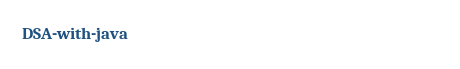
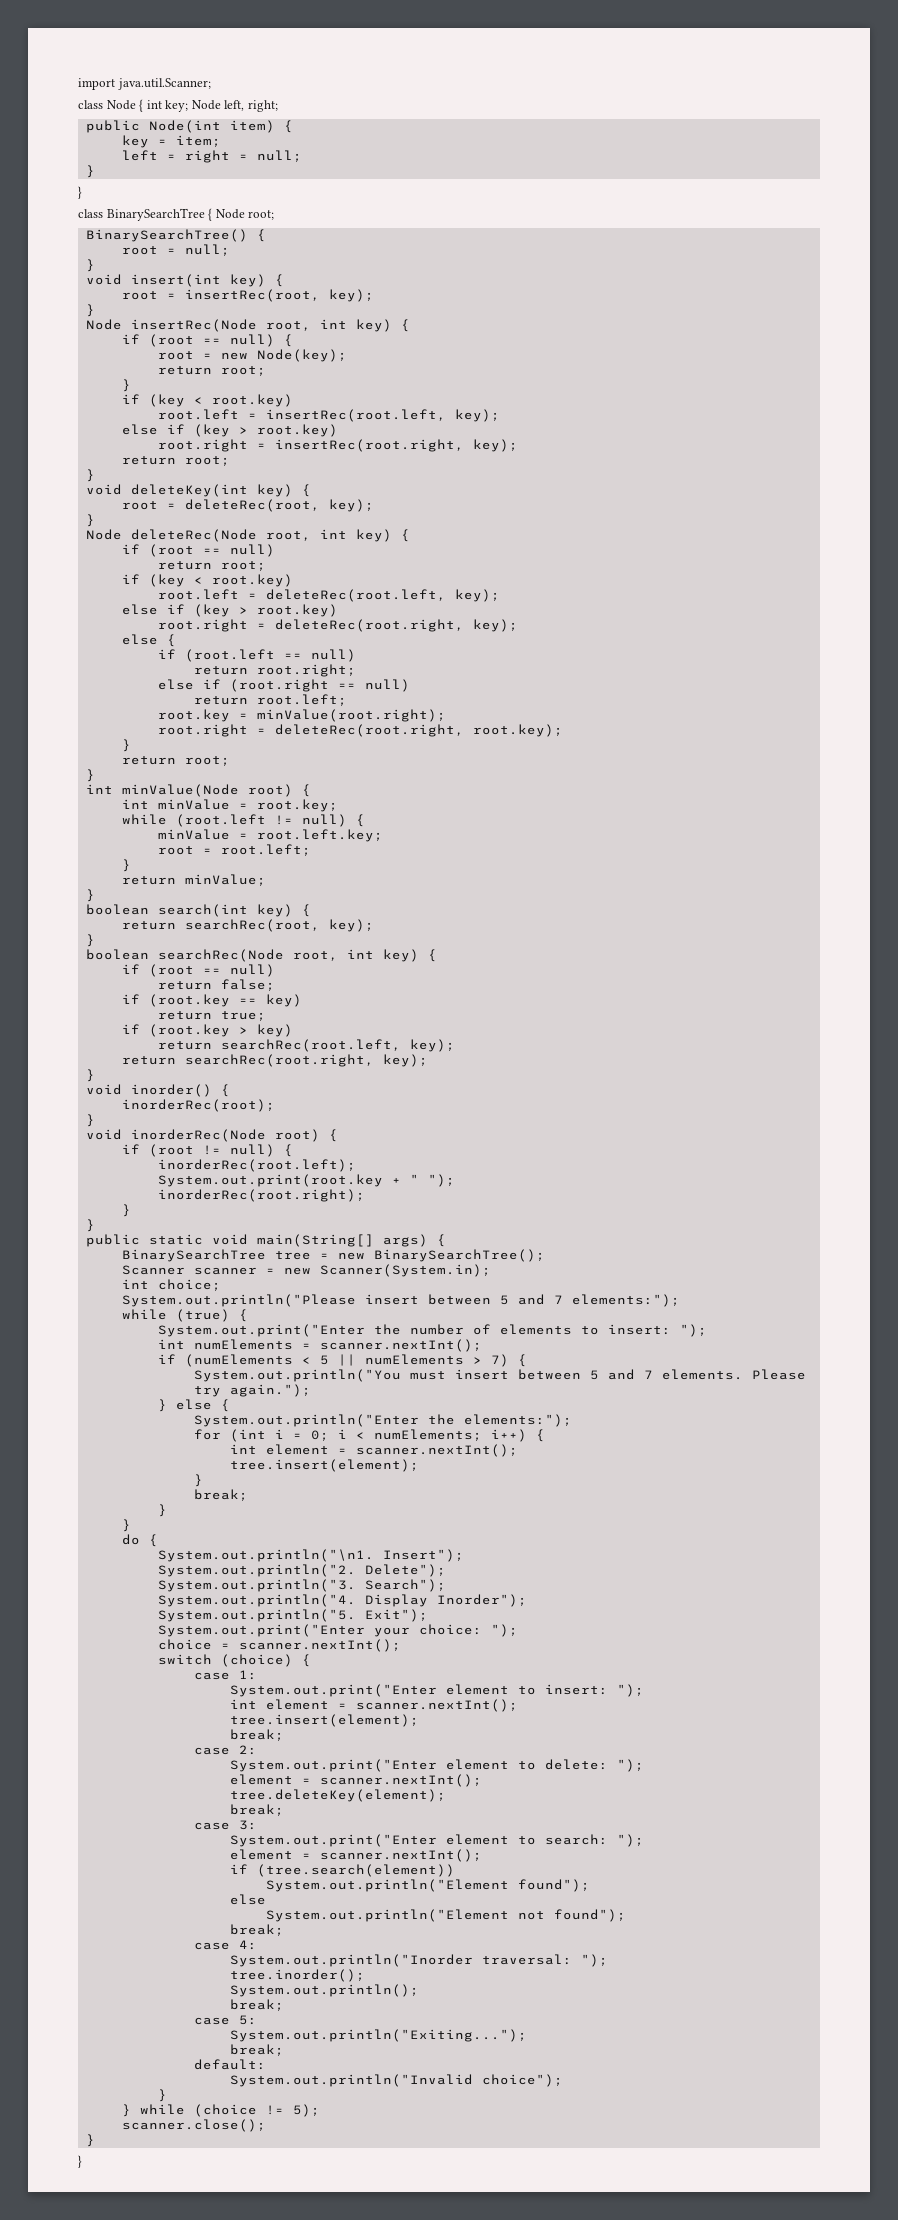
[22,27,128,42] DSA-with-java -> [78,78,211,90] [78,99,278,112] [85,120,293,133] [121,135,221,148] [121,150,302,163] [85,165,95,178] [78,186,82,199] [78,208,275,221] [85,229,266,242] [121,244,230,256] [85,259,95,272] [85,274,284,287] [121,289,374,302] [85,304,95,317] [85,319,410,332] [121,334,293,347] [157,349,347,362] [157,366,266,376] [121,379,131,392] [121,394,293,407] [157,409,500,422] [121,424,338,437] [157,439,518,452] [121,456,230,466] [85,469,95,482] [85,484,311,497] [121,499,374,512] [85,514,95,527] [85,529,410,542] [121,544,275,557] [157,561,266,571] [121,574,293,587] [157,589,500,602] [121,604,338,617] [157,619,518,632] [121,634,176,647] [157,649,356,662] [193,664,356,677] [157,679,410,692] [193,694,347,706] [157,709,446,722] [157,724,563,737] [121,739,131,752] [121,756,230,766] [85,769,95,782] [85,784,311,797] [121,799,338,812] [121,814,365,827] [157,829,383,842] [157,844,311,856] [121,859,131,872] [121,874,266,886] [85,889,95,902] [85,904,311,917] [121,919,374,932] [85,934,95,947] [85,949,437,962] [121,964,275,977] [157,979,275,991] [121,994,302,1007] [157,1011,266,1021] [121,1024,293,1037] [157,1039,455,1052] [121,1054,428,1067] [85,1069,95,1082] [85,1084,230,1097] [121,1099,275,1112] [85,1114,95,1127] [85,1129,338,1142] [121,1144,293,1157] [157,1159,356,1172] [157,1174,455,1187] [157,1189,365,1202] [121,1204,131,1217] [85,1219,95,1232] [85,1234,446,1247] [121,1249,545,1262] [121,1264,491,1277] [121,1279,221,1291] [121,1294,680,1307] [121,1309,248,1322] [157,1324,707,1337] [157,1339,482,1352] [157,1354,527,1367] [193,1369,806,1382] [193,1384,311,1397] [157,1399,230,1412] [193,1414,572,1427] [193,1429,545,1442] [229,1444,518,1457] [229,1459,419,1472] [193,1474,203,1487] [193,1489,248,1501] [157,1504,167,1517] [121,1519,131,1532] [121,1534,158,1547] [157,1549,464,1562] [157,1564,446,1577] [157,1579,446,1592] [157,1594,527,1607] [157,1609,428,1622] [157,1624,518,1637] [157,1639,401,1652] [157,1654,311,1667] [193,1670,257,1680] [229,1684,644,1697] [229,1699,518,1712] [229,1714,419,1727] [229,1729,284,1741] [193,1745,257,1755] [229,1759,644,1772] [229,1774,482,1787] [229,1789,446,1802] [229,1804,284,1816] [193,1820,257,1830] [229,1834,644,1847] [229,1849,482,1862] [229,1864,455,1877] [265,1879,590,1892] [229,1894,266,1905] [265,1909,626,1922] [229,1924,284,1936] [193,1940,257,1950] [229,1954,608,1967] [229,1969,365,1982] [229,1984,419,1997] [229,1999,284,2011] [193,2015,257,2025] [229,2029,527,2042] [229,2044,284,2056] [193,2059,266,2070] [229,2074,563,2087] [157,2089,167,2102] [121,2104,320,2117] [121,2119,266,2132] [85,2134,95,2147] [78,2155,82,2168] import java.util.Scanner; // class Node { int key; Node left, right; // public Node(int item) { // key = item; // left = right = null; // } // } // class BinarySearchTree { Node root; // BinarySearchTree() { // root = null; // } // void insert(int key) { // root = insertRec(root, key); // } // Node insertRec(Node root, int key) { // if (root == null) { // root = new Node(key); // return root; // } // if (key < root.key) // root.left = insertRec(root.left, key); // else if (key > root.key) // root.right = insertRec(root.right, key); // return root; // } // void deleteKey(int key) { // root = deleteRec(root, key); // } // Node deleteRec(Node root, int key) { // if (root == null) // return root; // if (key < root.key) // root.left = deleteRec(root.left, key); // else if (key > root.key) // root.right = deleteRec(root.right, key); // else { // if (root.left == null) // return root.right; // else if (root.right == null) // return root.left; // root.key = minValue(root.right); // root.right = deleteRec(root.right, root.key); // } // return root; // } // int minValue(Node root) { // int minValue = root.key; // while (root.left != null) { // minValue = root.left.key; // root = root.left; // } // return minValue; // } // boolean search(int key) { // return searchRec(root, key); // } // boolean searchRec(Node root, int key) { // if (root == null) // return false; // if (root.key == key) // return true; // if (root.key > key) // return searchRec(root.left, key); // return searchRec(root.right, key); // } // void inorder() { // inorderRec(root); // } // void inorderRec(Node root) { // if (root != null) { // inorderRec(root.left); // System.out.print(root.key + " "); // inorderRec(root.right); // } // } // public static void main(String[] args) { // BinarySearchTree tree = new BinarySearchTree(); // Scanner scanner = new Scanner(System.in); // int choice; // System.out.println("Please insert between 5 and 7 elements:"); // while (true) { // System.out.print("Enter the number of elements to insert: "); // int numElements = scanner.nextInt(); // if (numElements < 5 || numElements > 7) { // System.out.println("You must insert between 5 and 7 elements. Please try again."); // } else { // System.out.println("Enter the elements:"); // for (int i = 0; i < numElements; i++) { // int element = scanner.nextInt(); // tree.insert(element); // } // break; // } // } // do { // System.out.println("\n1. Insert"); // System.out.println("2. Delete"); // System.out.println("3. Search"); // System.out.println("4. Display Inorder"); // System.out.println("5. Exit"); // System.out.print("Enter your choice: "); // choice = scanner.nextInt(); // switch (choice) { // case 1: // System.out.print("Enter element to insert: "); // int element = scanner.nextInt(); // tree.insert(element); // break; // case 2: // System.out.print("Enter element to delete: "); // element = scanner.nextInt(); // tree.deleteKey(element); // break; // case 3: // System.out.print("Enter element to search: "); // element = scanner.nextInt(); // if (tree.search(element)) // System.out.println("Element found"); // else // System.out.println("Element not found"); // break; // case 4: // System.out.println("Inorder traversal: "); // tree.inorder(); // System.out.println(); // break; // case 5: // System.out.println("Exiting..."); // break; // default: // System.out.println("Invalid choice"); // } // } while (choice != 5); // scanner.close(); // } // }

